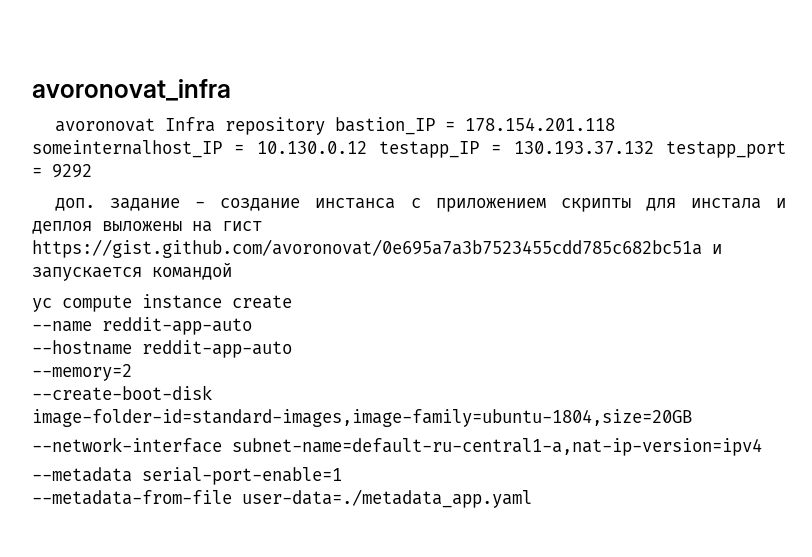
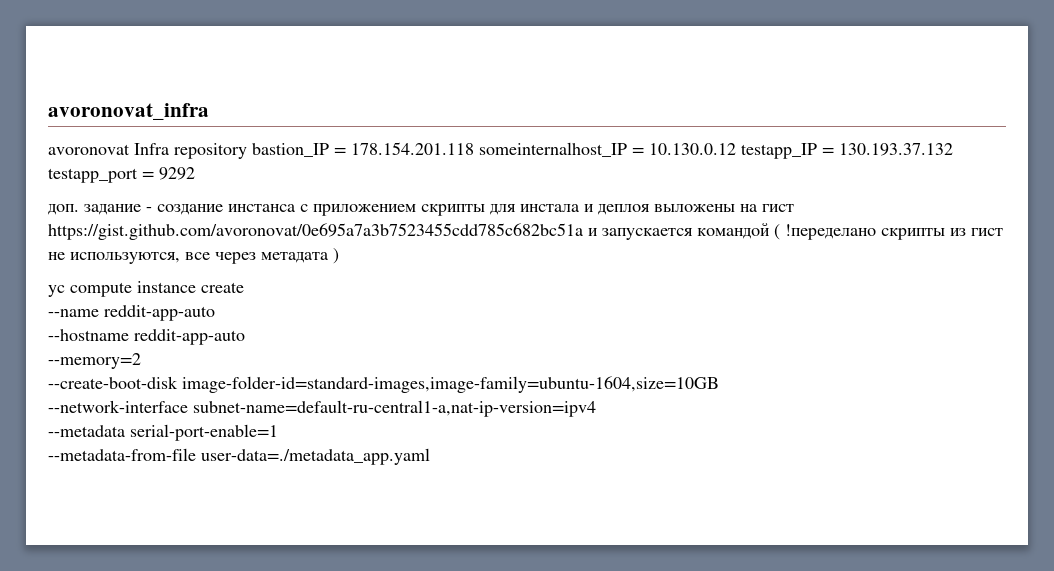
(232, 271) none -> [774,224,1003,240] [48,248,339,264] ( !переделано скрипты из гист не используются, все через метадата )
[32,409,692,427] image-folder-id=standard-images,image-family=ubuntu-1804,size=20GB -> [182,376,719,393] image-folder-id=standard-images,image-family=ubuntu-1604,size=10GB

